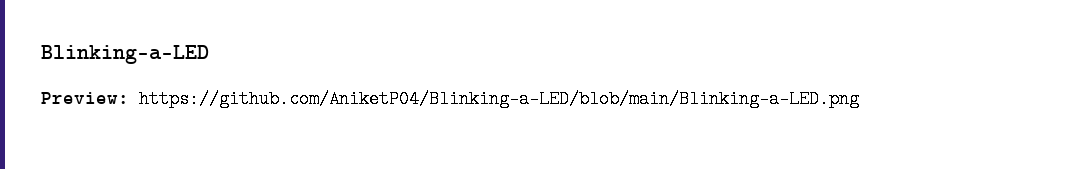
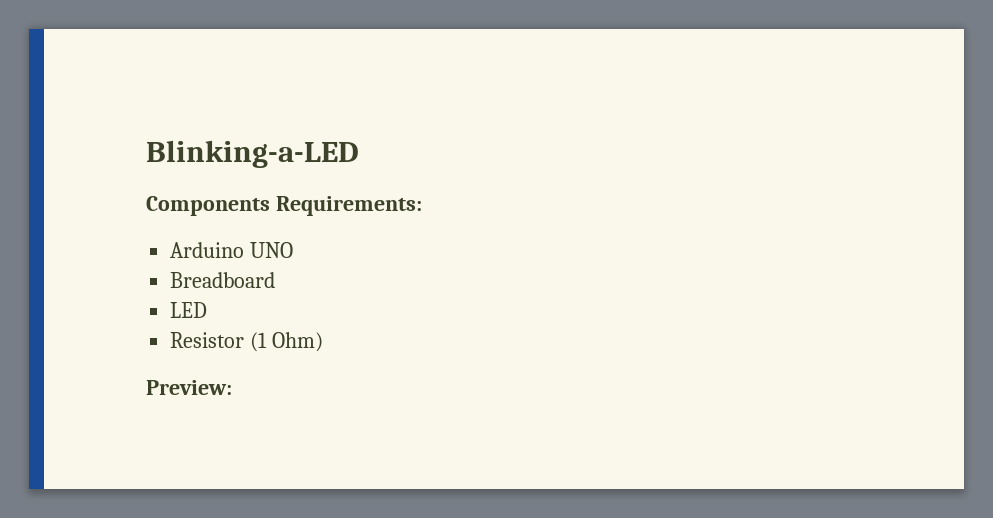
(209, 54) none -> [146,196,422,216] [170,242,294,258] [170,272,276,288] [170,302,208,318] [170,332,324,352] // Components Requirements: // Arduino UNO // Breadboard // LED // Resistor (1 Ohm)
[139,90,859,108] https://github.com/AniketP04/Blinking-a-LED/blob/main/Blinking-a-LED.png -> (232, 387) none

